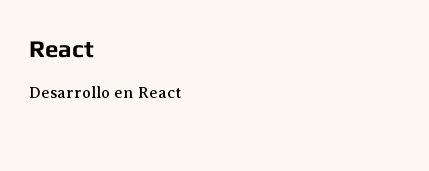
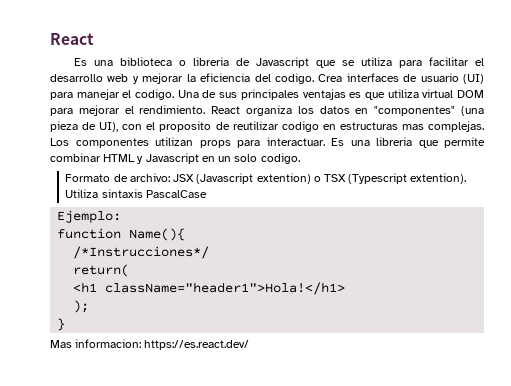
[29,86,182,98] Desarrollo en React -> [74,57,484,68] [50,73,485,84] [50,89,484,100] [50,105,485,116] [50,121,484,132] [50,137,485,148] [50,153,300,164] [65,173,467,184] [65,189,207,198] [57,210,122,223] [57,228,186,241] [73,246,210,259] [73,264,130,277] [73,282,346,295] [73,300,90,313] [57,318,66,331] [50,339,250,350] Es una biblioteca o libreria de Javascript que se utiliza para facilitar el desarrollo web y mejorar la eficiencia del codigo. Crea interfaces de usuario (UI) para manejar el codigo. Una de sus principales ventajas es que utiliza virtual DOM para mejorar el rendimiento. React organiza los datos en "componentes" (una pieza de UI), con el proposito de reutilizar codigo en estructuras mas complejas. Los componentes utilizan props para interactuar. Es una libreria que permite combinar HTML y Javascript en un solo codigo. // Formato de archivo: JSX (Javascript extention) o TSX (Typescript extention). Utiliza sintaxis PascalCase // Ejemplo: // function Name(){ // /*Instrucciones*/ // return( // <h1 className="header1">Hola!</h1> // ); // } // Mas informacion: https://es.react.dev/

